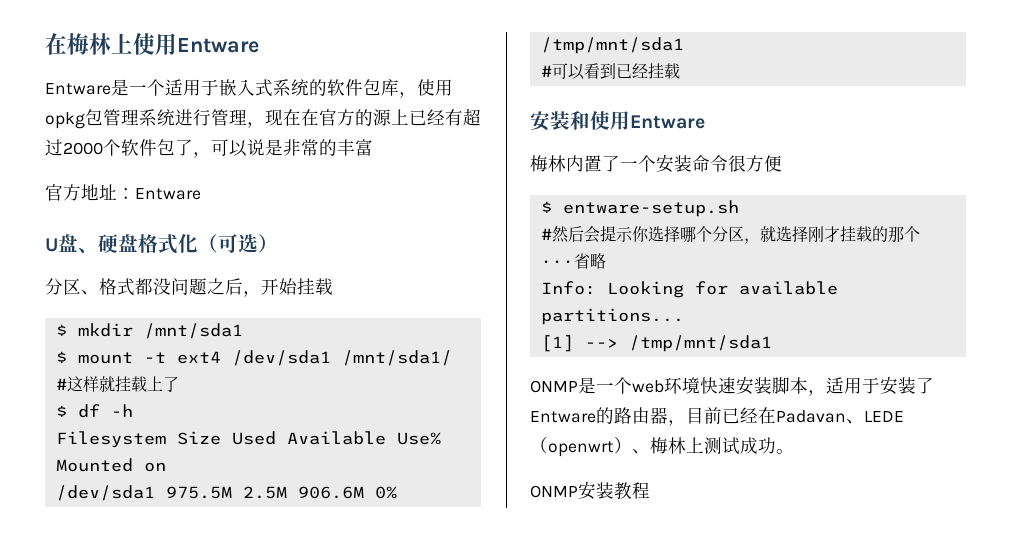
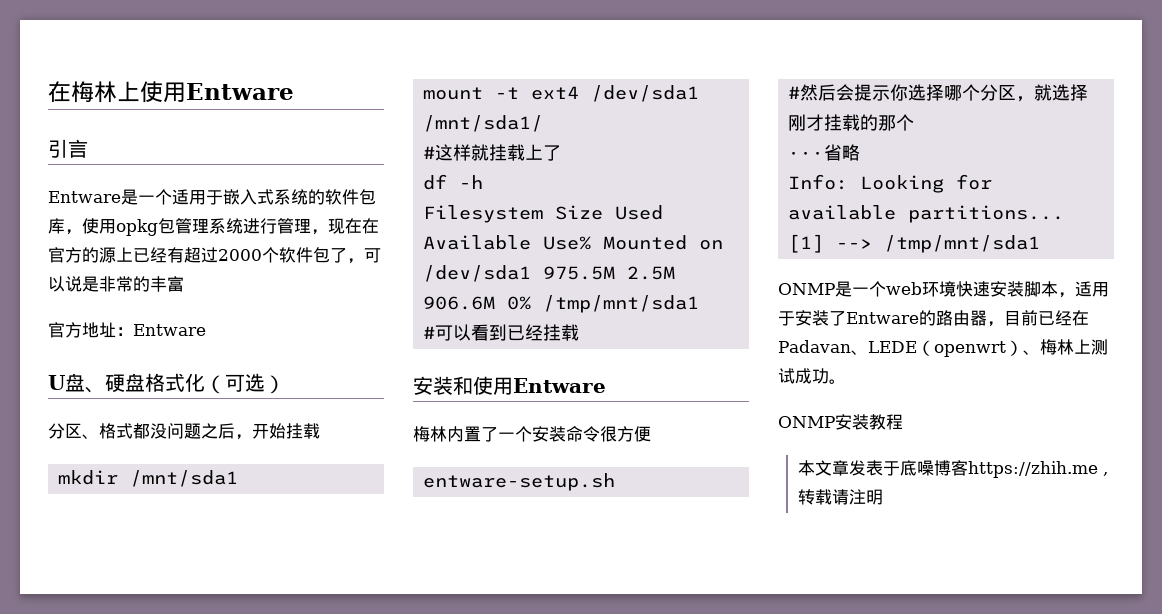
(259, 45) none -> [48,139,88,158] // 引言
[55,324,67,336] $ -> (320, 431) none
[55,351,67,363] $ -> (239, 478) none
[55,405,67,417] $ -> (562, 153) none
[540,201,552,213] $ -> (651, 434) none
(650, 490) none -> [797,460,1108,478] [797,489,883,505] // 本文章发表于底噪博客https://zhih.me ,转载请注明

